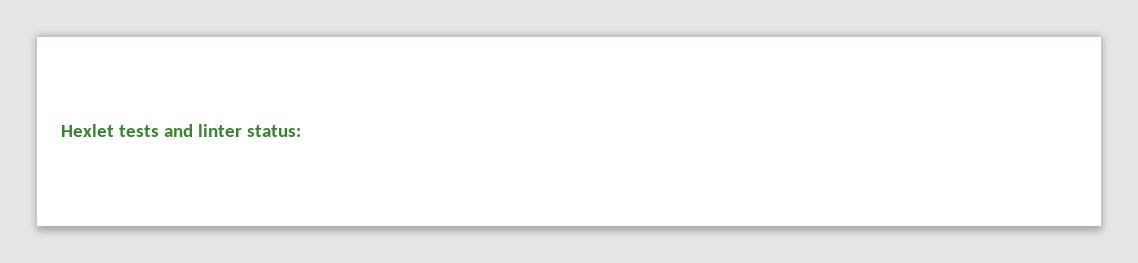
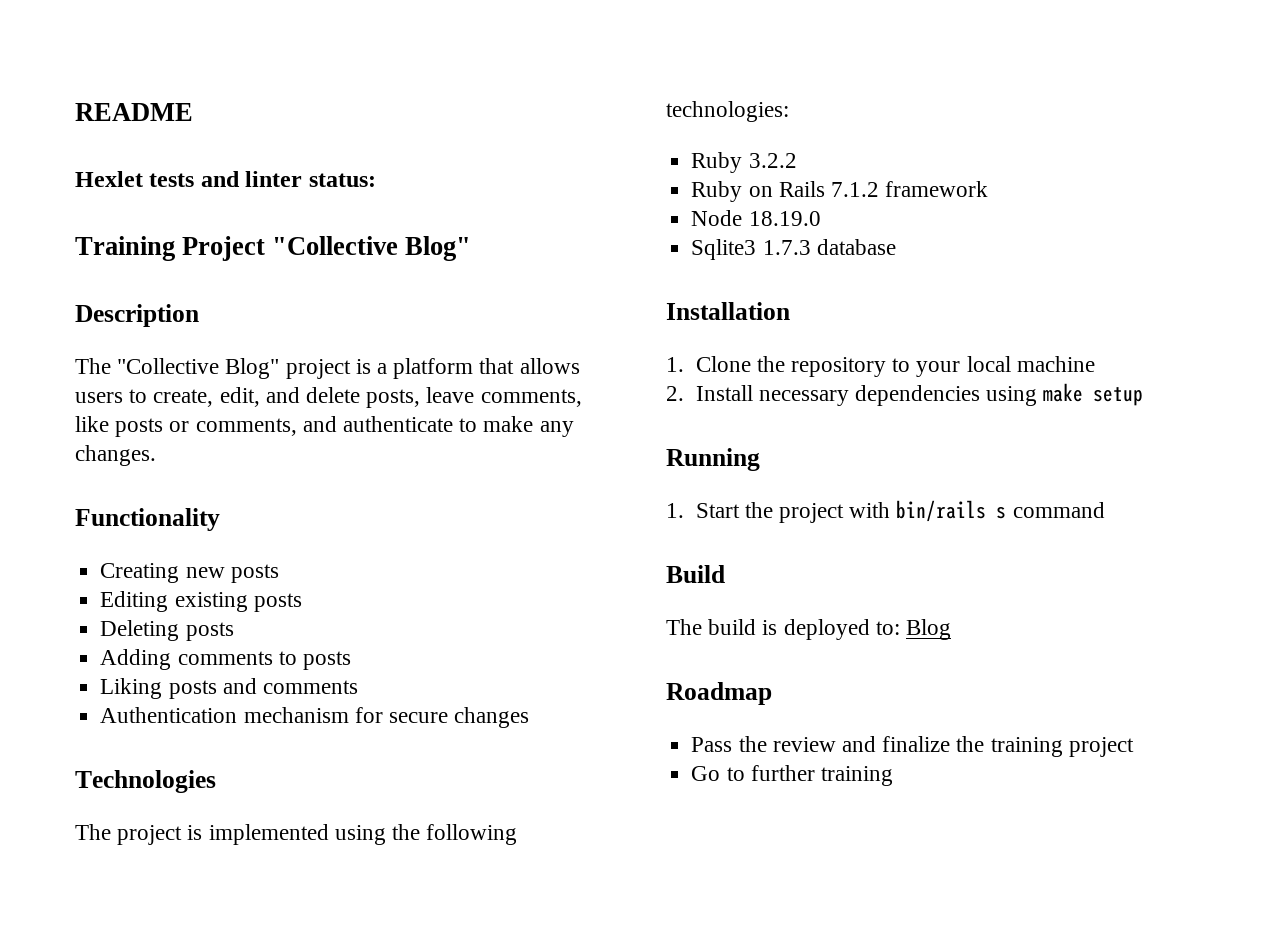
(61, 130) none -> [75,103,193,121] README //
(301, 131) none -> [75,236,472,261] [75,304,199,327] [75,358,580,379] [75,387,582,408] [75,416,574,437] [75,445,156,466] [75,508,220,531] [100,563,279,583] [100,591,302,612] [100,620,234,641] [100,649,351,670] [100,678,358,699] [100,707,530,728] [75,770,216,793] [75,824,518,845] [666,101,789,122] [691,152,797,173] [691,181,989,202] [691,210,821,226] [691,239,896,260] [666,302,790,320] [666,356,1095,377] [666,383,1144,406] [666,448,760,471] [666,500,1105,523] [666,565,725,583] [666,619,952,640] [666,682,772,705] [691,736,1134,757] [691,765,893,786] // Training Project "Collective Blog" // Description // The "Collective Blog" project is a platform that allows users to create, edit, and delete posts, leave comments, like posts or comments, and authenticate to make any changes. // Functionality // Creating new posts // Editing existing posts // Deleting posts // Adding comments to posts // Liking posts and comments // Authentication mechanism for secure changes // Technologies // The project is implemented using the following technologies: // Ruby 3.2.2 // Ruby on Rails 7.1.2 framework // Node 18.19.0 // Sqlite3 1.7.3 database // Installation // 1. Clone the repository to your local machine // 2. Install necessary dependencies using make setup // Running // 1. Start the project with bin/rails s command // Build // The build is deployed to: Blog // Roadmap // Pass the review and finalize the training project // Go to further training

